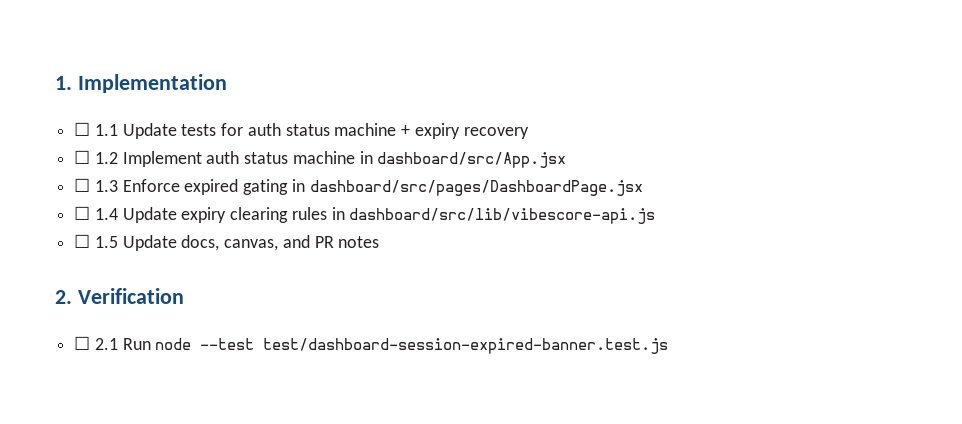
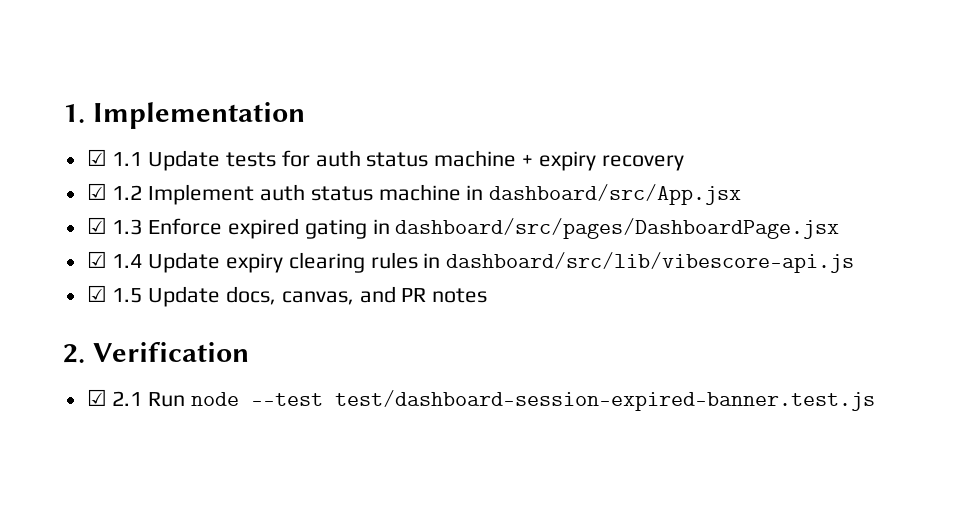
[74,122,91,136] ☐ -> [86,149,107,166] ☑
[74,150,91,164] ☐ -> [86,183,107,200] ☑
[74,178,91,192] ☐ -> [86,217,107,234] ☑
[74,206,91,220] ☐ -> [86,251,107,268] ☑
[74,234,91,248] ☐ -> [86,285,107,302] ☑
[74,336,91,350] ☐ -> [86,389,107,406] ☑

